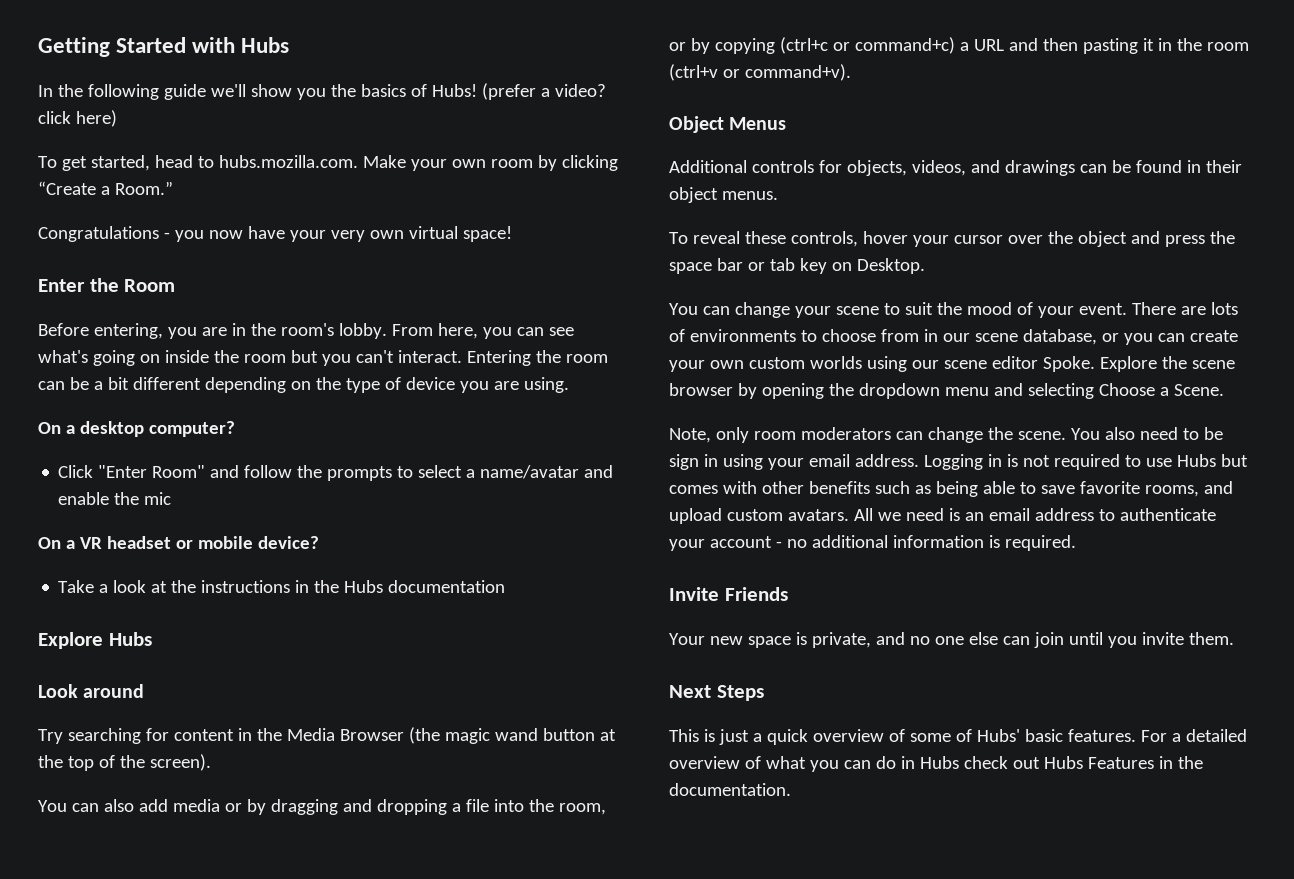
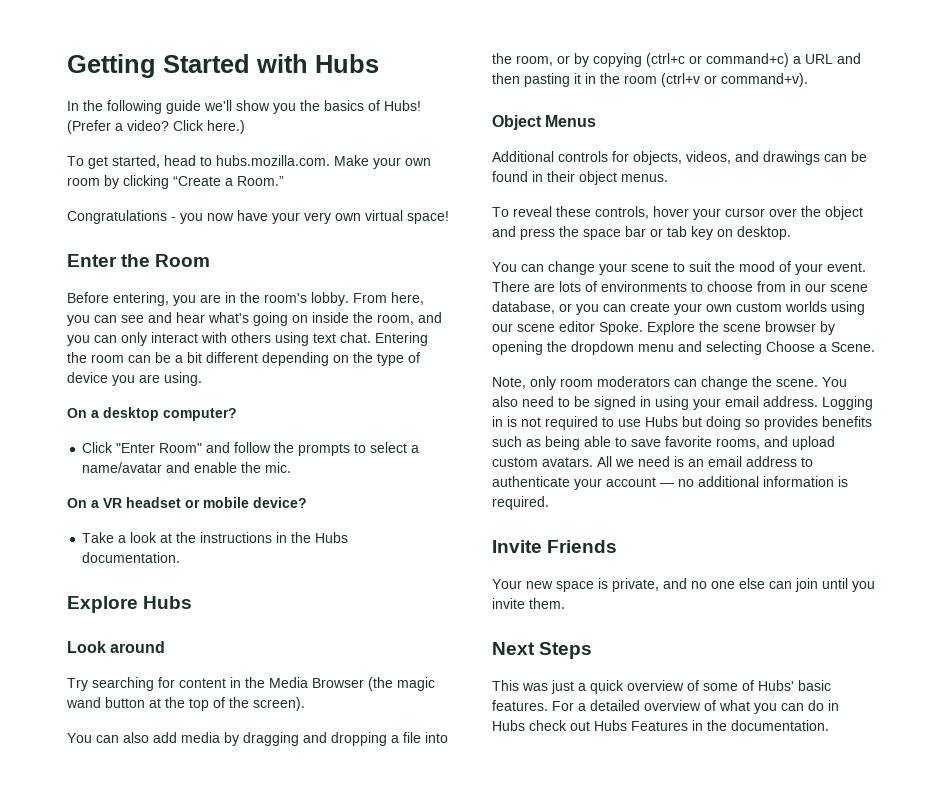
[481,83,536,100] (prefer -> [67,120,111,134] (Prefer
[38,110,117,127] click here) -> [173,120,245,134] Click here.)
(574, 331) none -> [148,312,205,323] and hear
[243,350,462,366] room but you can't interact. -> [377,312,442,325] [67,332,371,346] room, and you can only interact with others using text chat.
[144,492,172,505] mic -> [265,462,292,473] mic.
[388,580,506,593] documentation -> [82,552,181,563] documentation.
[224,803,242,812] or -> (220, 737) none
[856,258,925,274] Desktop. -> [737,226,791,240] desktop.
[669,454,699,470] sign -> [594,396,636,410] signed
[669,481,804,494] comes with other -> [706,416,818,430] doing so provides
[775,541,782,548] - -> [660,483,674,487] —
[703,729,715,742] is -> [522,683,548,691] was

